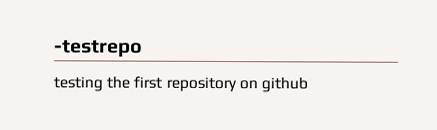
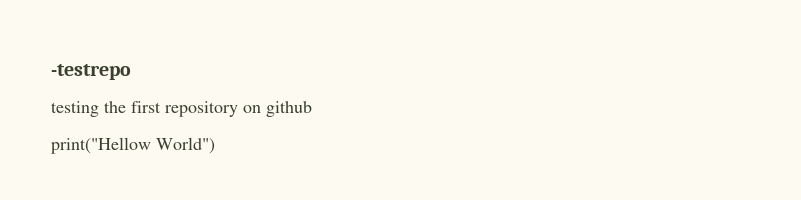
(308, 85) none -> [51,137,215,154] // print("Hellow World")

